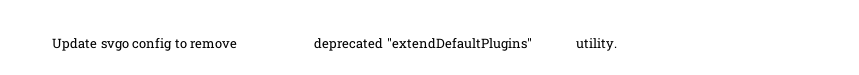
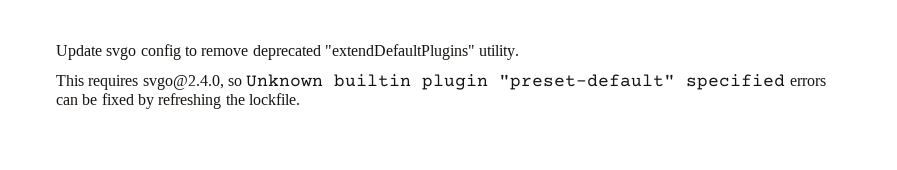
(617, 44) none -> [56,74,826,90] [56,93,300,109] // This requires svgo@2.4.0, so Unknown builtin plugin "preset-default" specified errors can be fixed by refreshing the lockfile.

